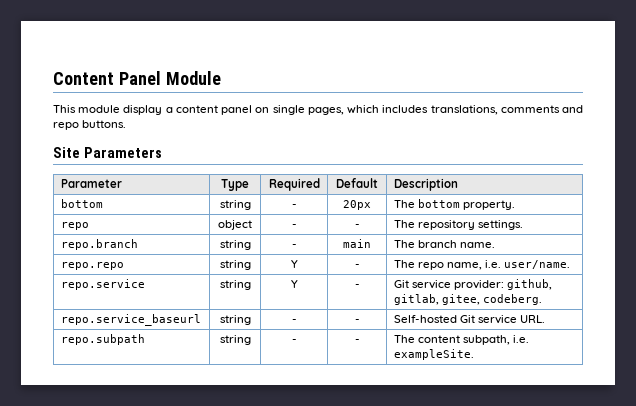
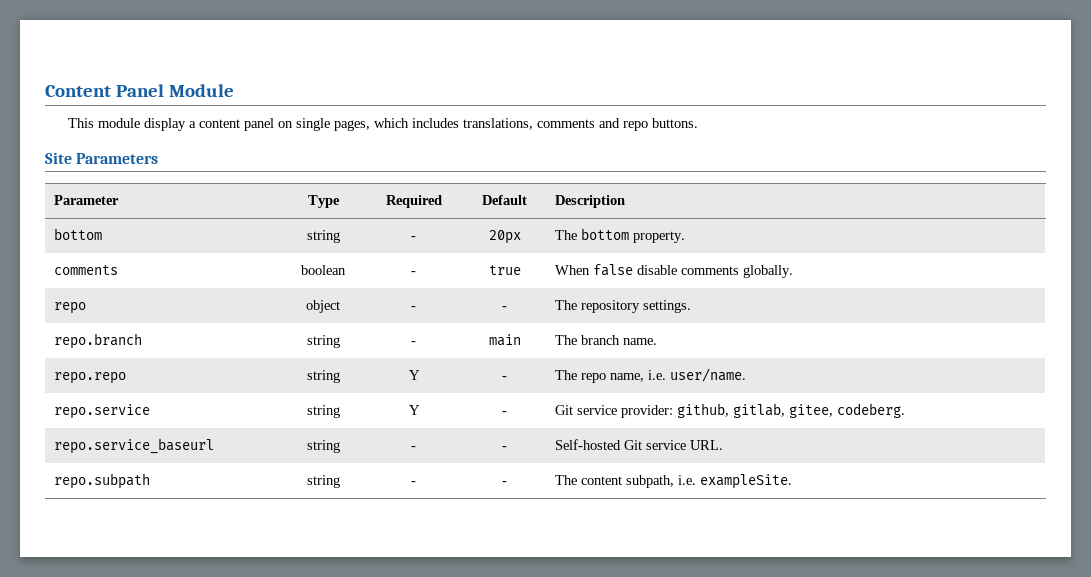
(515, 205) none -> [53,265,118,275] [301,265,346,275] [411,271,416,275] [488,265,521,275] [554,264,793,278] // comments | boolean | - | true | When false disable comments globally.

